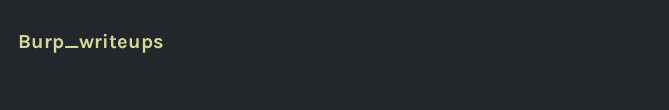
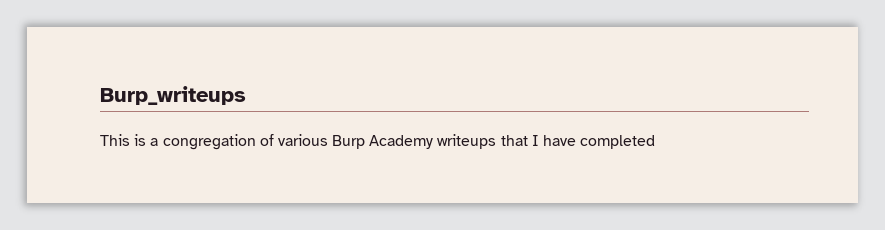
(164, 43) none -> [100,134,656,150] // This is a congregation of various Burp Academy writeups that I have completed

